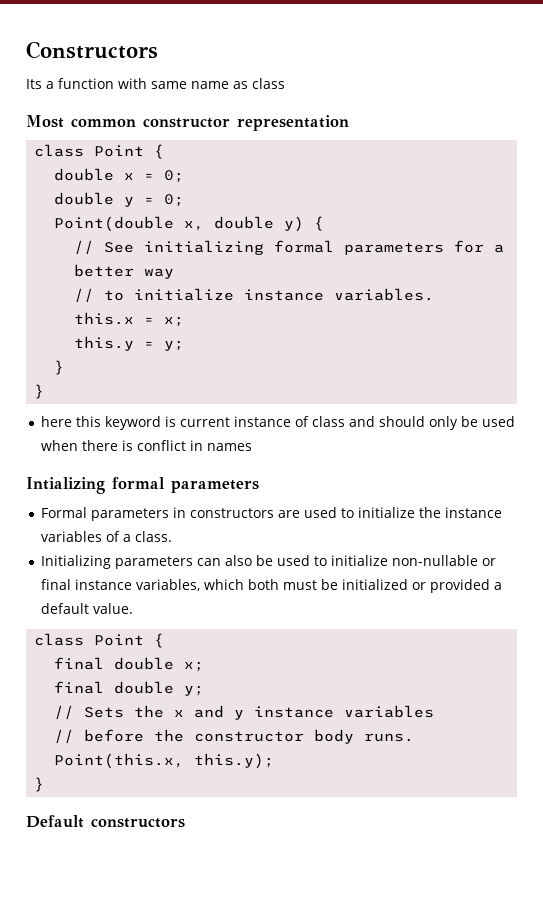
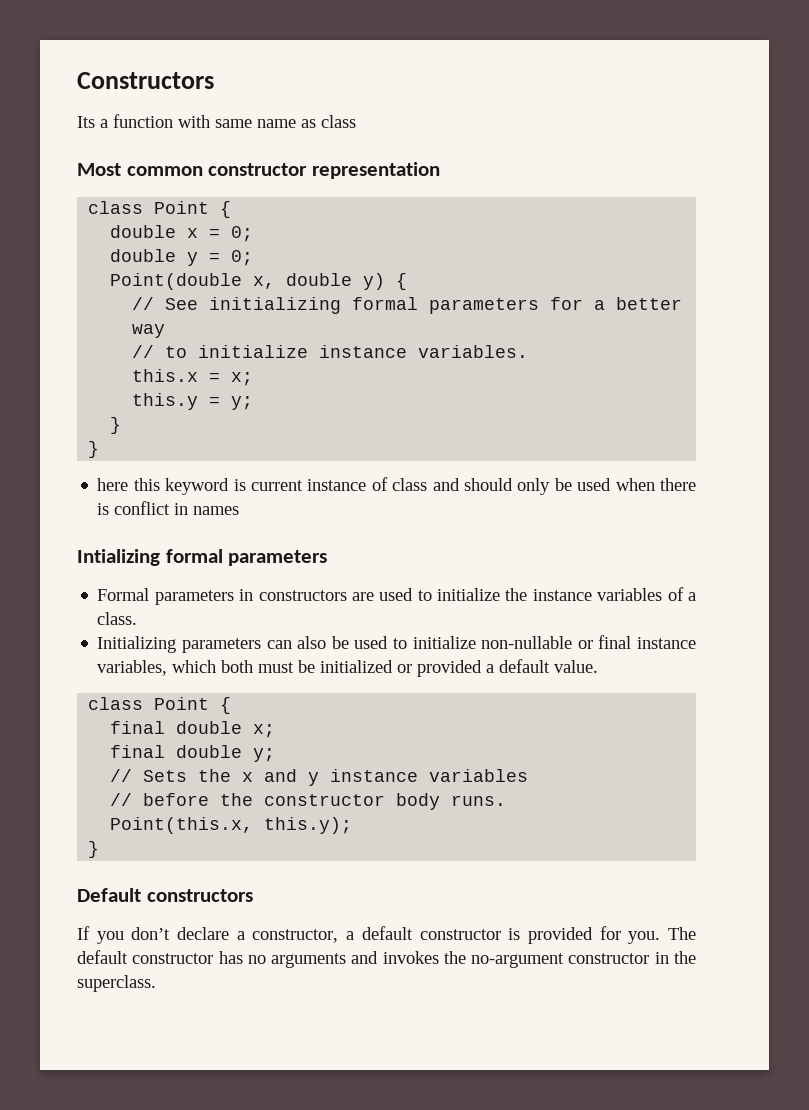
(185, 823) none -> [77,926,697,944] [77,950,696,968] [77,975,156,992] // If you don’t declare a constructor, a default constructor is provided for you. The default constructor has no arguments and invokes the no-argument constructor in the superclass.

